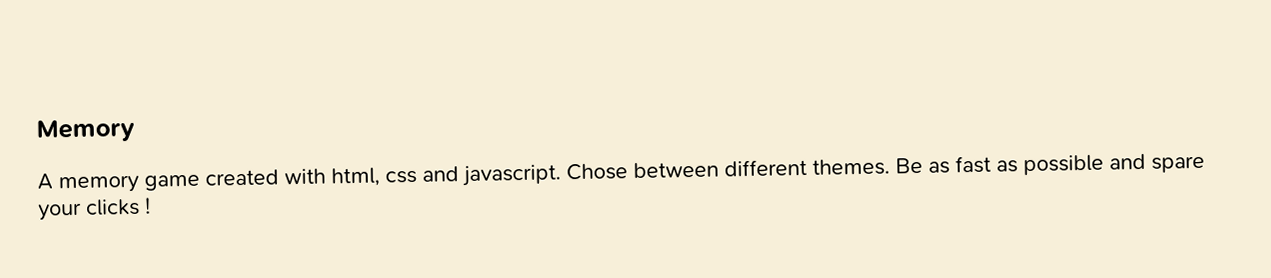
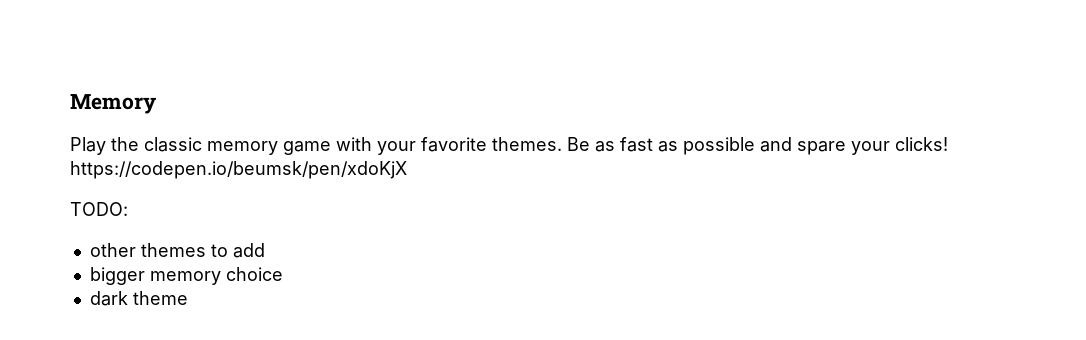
[37,158,807,194] A memory game created with html, css and javascript. Chose between different -> [70,137,487,155] Play the classic memory game with your favorite
[85,197,151,216] clicks ! -> [895,137,948,151] [70,161,407,179] [70,202,128,216] [89,243,265,258] [89,267,283,285] [89,291,188,306] clicks! https://codepen.io/beumsk/pen/xdoKjX // TODO: // other themes to add // bigger memory choice // dark theme

